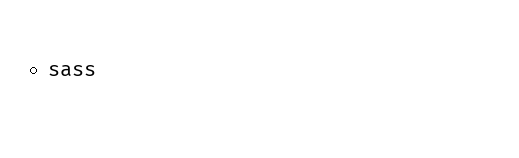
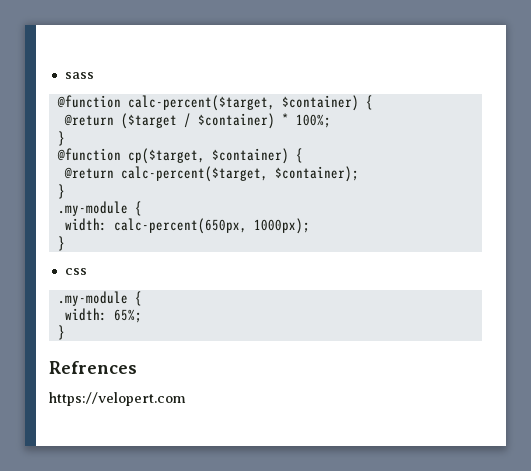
(96, 71) none -> [56,95,373,111] [63,113,331,129] [57,131,65,146] [56,148,303,164] [63,166,359,182] [57,184,65,199] [57,201,142,216] [64,218,310,234] [57,236,65,251] [64,268,87,275] [57,291,142,306] [64,308,142,323] [57,325,65,340] [49,361,137,374] [49,392,186,406] // @function calc-percent($target, $container) { // @return ($target / $container) * 100%; // } // @function cp($target, $container) { // @return calc-percent($target, $container); // } // .my-module { // width: calc-percent(650px, 1000px); // } // css // .my-module { // width: 65%; // } // Refrences // https://velopert.com

